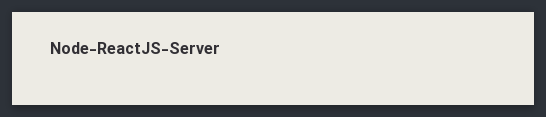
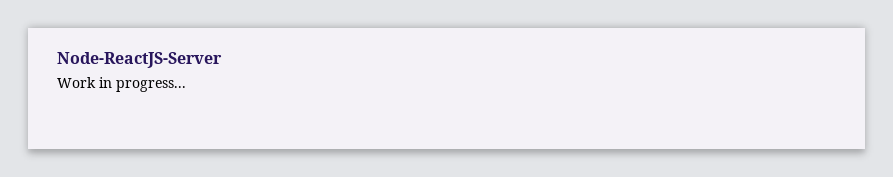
(220, 48) none -> [57,77,186,92] // Work in progress...

